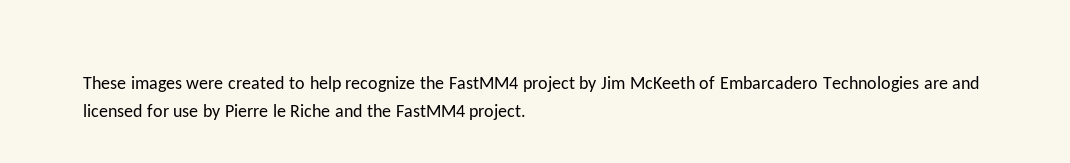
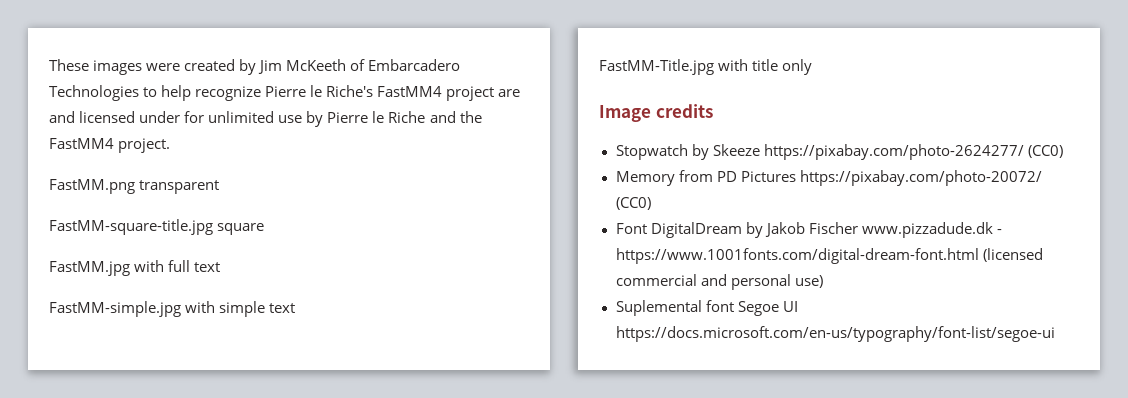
[288,76,575,92] to help recognize the FastMM4 project -> (236, 65) none
[923,76,980,89] [83,104,169,117] are and licensed for -> [143,85,521,101] [49,111,275,123] to help recognize Pierre le Riche's FastMM4 project are and licensed under for unlimited
(527, 112) none -> [49,179,220,194] [49,219,265,235] [49,260,221,276] [49,301,296,317] [599,59,813,75] [599,104,713,122] [615,144,1063,160] [615,170,1042,186] [615,197,651,210] [615,222,1002,238] [615,248,1043,264] [615,274,823,290] [615,300,798,316] [615,326,1055,342] // FastMM.png transparent // FastMM-square-title.jpg square // FastMM.jpg with full text // FastMM-simple.jpg with simple text // FastMM-Title.jpg with title only // Image credits // Stopwatch by Skeeze https://pixabay.com/photo-2624277/ (CC0) // Memory from PD Pictures https://pixabay.com/photo-20072/ (CC0) // Font DigitalDream by Jakob Fischer www.pizzadude.dk - https://www.1001fonts.com/digital-dream-font.html (licensed commercial and personal use) // Suplemental font Segoe UI https://docs.microsoft.com/en-us/typography/font-list/segoe-ui

